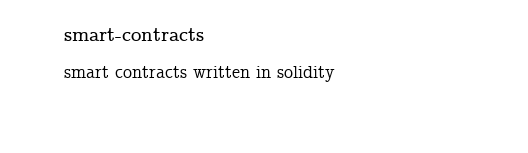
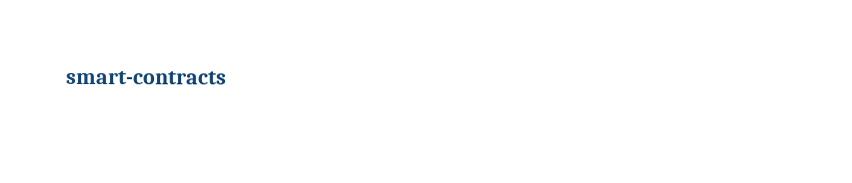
[64,66,335,82] // smart contracts written in solidity -> (227, 77) none

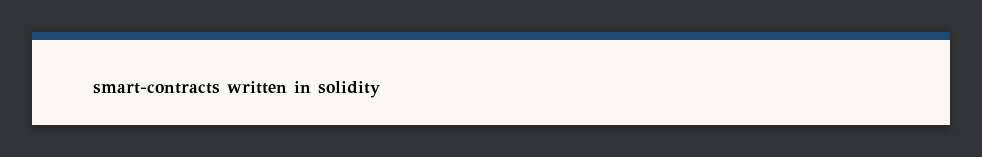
(227, 77) none -> [227,81,380,98] written in solidity

